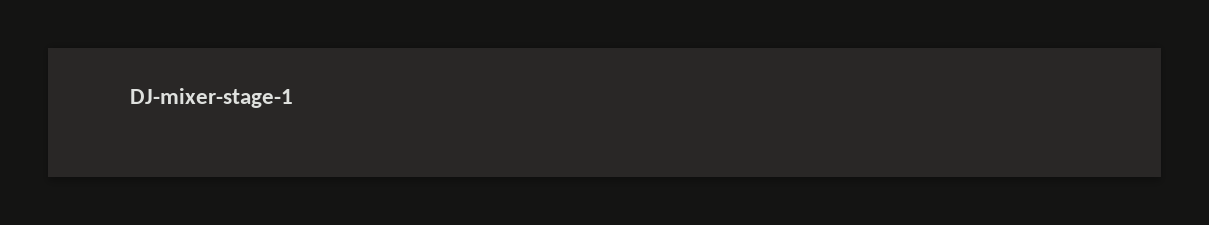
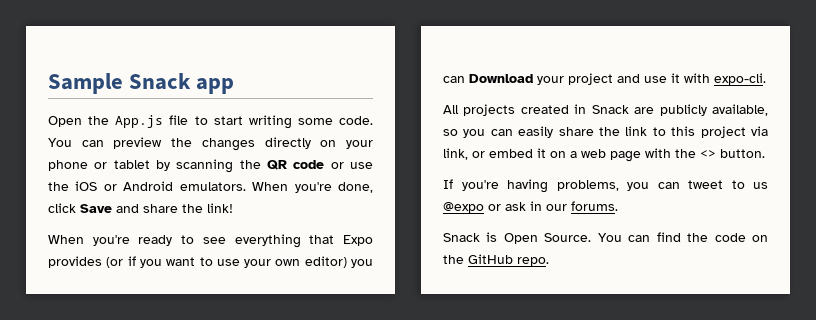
[130,88,293,108] DJ-mixer-stage-1 -> [48,73,235,94] [48,115,373,129] [48,137,373,151] [48,159,373,173] [48,181,373,193] [48,203,233,213] [48,234,374,248] [48,256,374,268] [443,73,766,85] [443,104,768,116] [443,126,768,138] [443,148,765,162] [443,179,768,193] [443,201,618,213] [443,232,768,244] [443,254,549,266] Sample Snack app // Open the App.js file to start writing some code. You can preview the changes directly on your phone or tablet by scanning the QR code or use the iOS or Android emulators. When you're done, click Save and share the link! // When you're ready to see everything that Expo provides (or if you want to use your own editor) you can Download your project and use it with expo-cli. // All projects created in Snack are publicly available, so you can easily share the link to this project via link, or embed it on a web page with the <> button. // If you're having problems, you can tweet to us @expo or ask in our forums. // Snack is Open Source. You can find the code on the GitHub repo.

